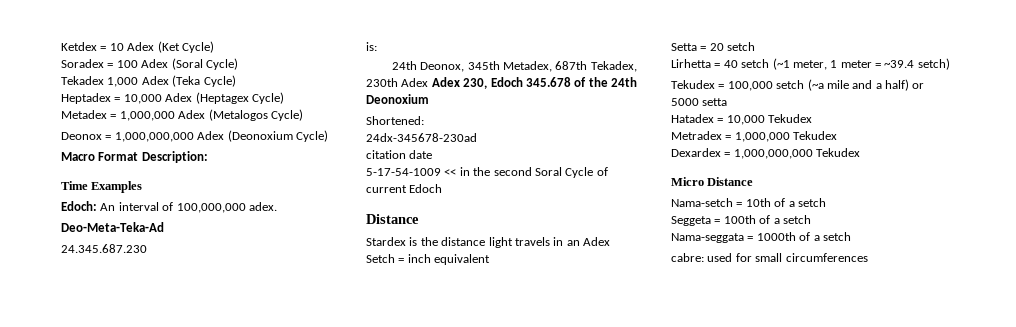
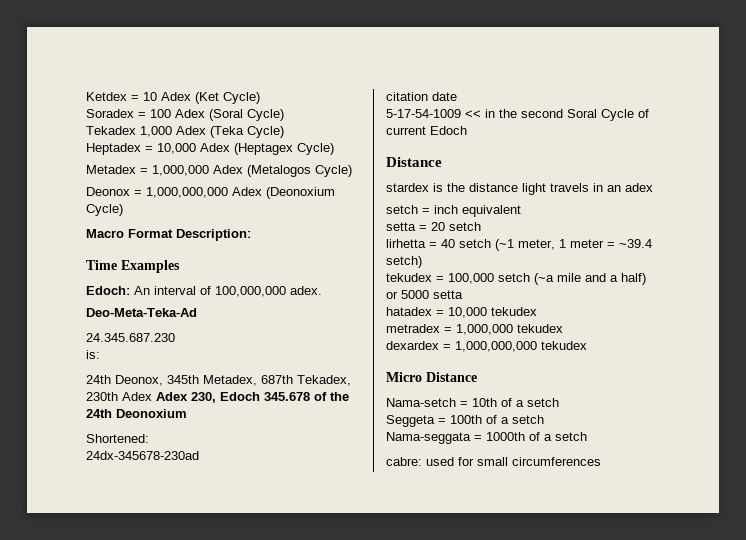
[366,237,406,246] Stardex -> [386,183,429,192] stardex
[583,237,610,246] [366,254,395,263] Adex // Setch -> [625,183,653,192] [386,205,418,214] adex // setch
[671,43,697,51] Setta -> [386,222,416,231] setta
[671,59,711,68] Lirhetta -> [386,239,426,248] lirhetta
[671,80,715,89] Tekudex -> [386,273,432,282] tekudex
[671,114,813,125] [671,131,838,142] [671,148,861,159] Hatadex = 10,000 Tekudex // Metradex = 1,000,000 Tekudex // Dexardex = 1,000,000,000 Tekudex -> [386,307,537,318] [386,324,563,335] [386,341,587,352] hatadex = 10,000 tekudex // metradex = 1,000,000 tekudex // dexardex = 1,000,000,000 tekudex

